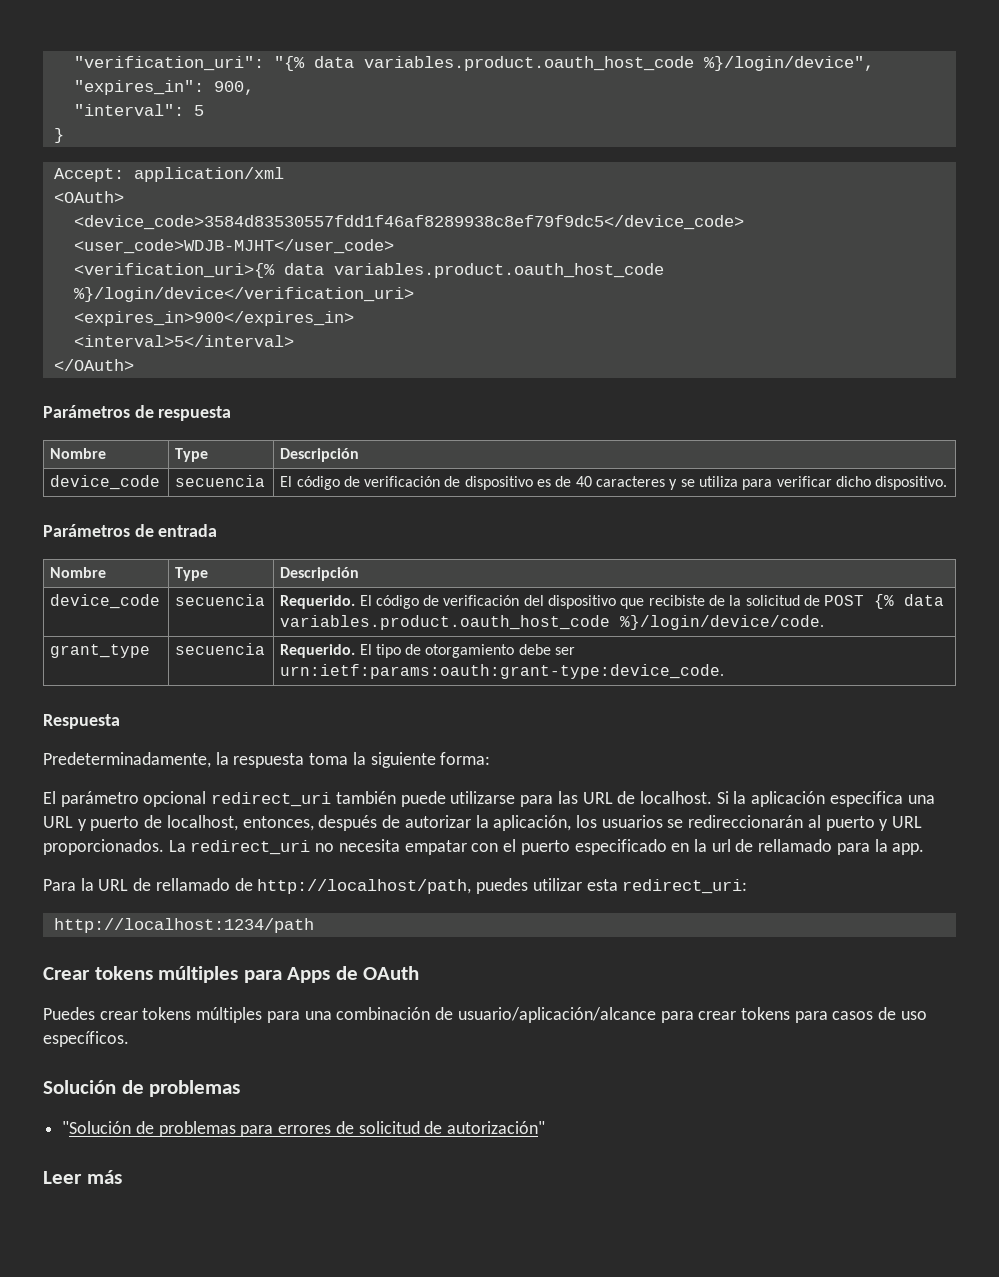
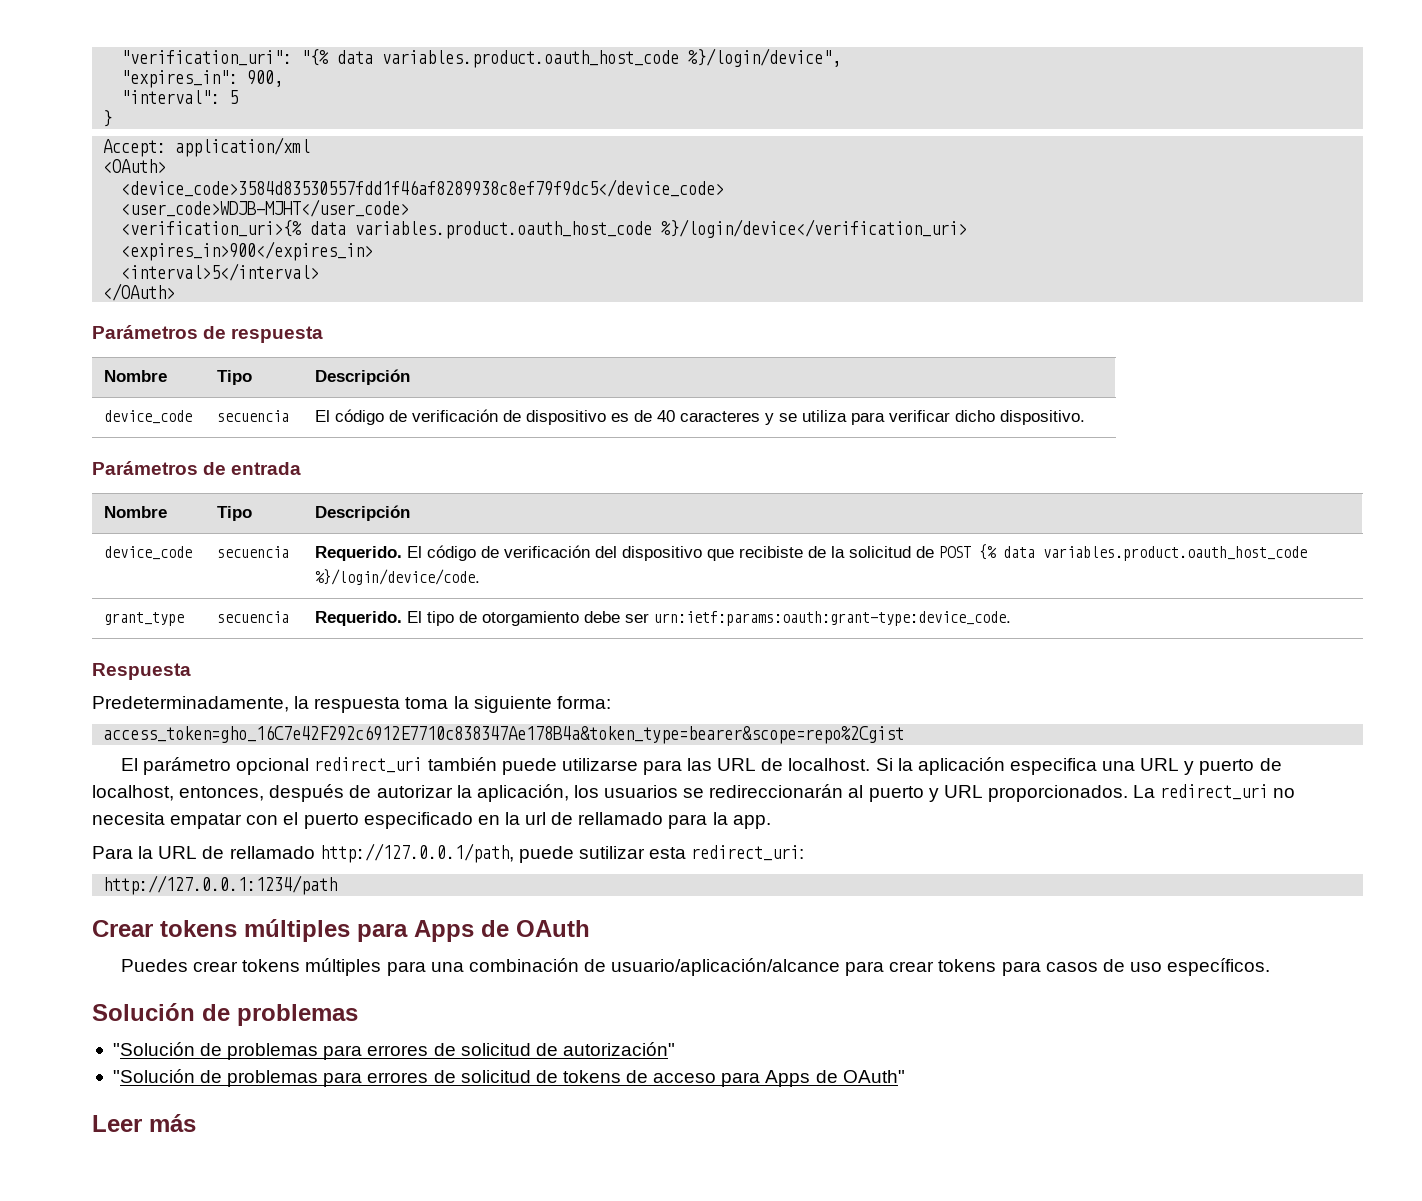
[175,448,209,462] Type -> [217,370,253,385] Tipo
[175,567,209,581] Type -> [217,506,253,521] Tipo
(491, 758) none -> [103,725,905,744] // access_token=gho_16C7e42F292c6912E7710c838347Ae178B4a&token_type=bearer&scope=repo%2Cgist
[234,878,582,894] de http://localhost/path, puedes utilizar -> [319,843,645,863] http://127.0.0.1/path, puede sutilizar
[53,918,314,933] http://localhost:1234/path -> [103,875,338,895] http://127.0.0.1:1234/path
(546, 1127) none -> [112,1069,905,1087] // "Solución de problemas para errores de solicitud de tokens de acceso para Apps de OAuth"

